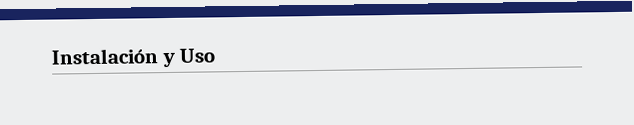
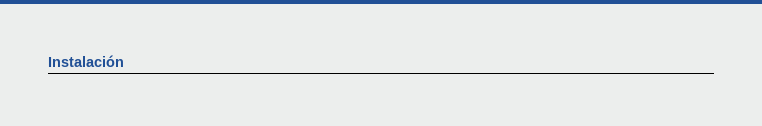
[161,48,216,68] y Uso -> (124, 61) none

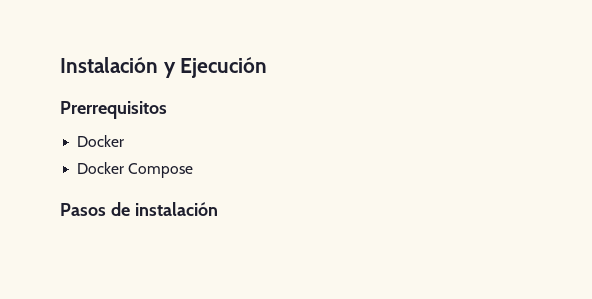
(124, 61) none -> [163,57,268,78] [60,101,167,119] [77,135,125,147] [77,162,194,178] [60,202,218,216] y Ejecución // Prerrequisitos // Docker // Docker Compose // Pasos de instalación

